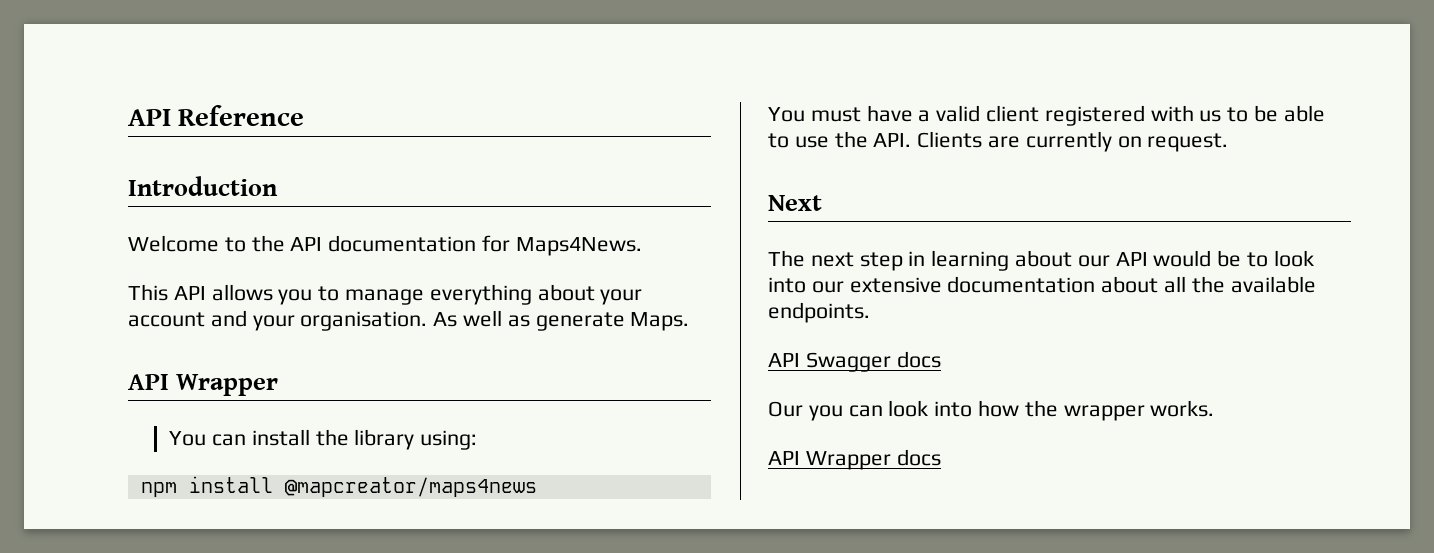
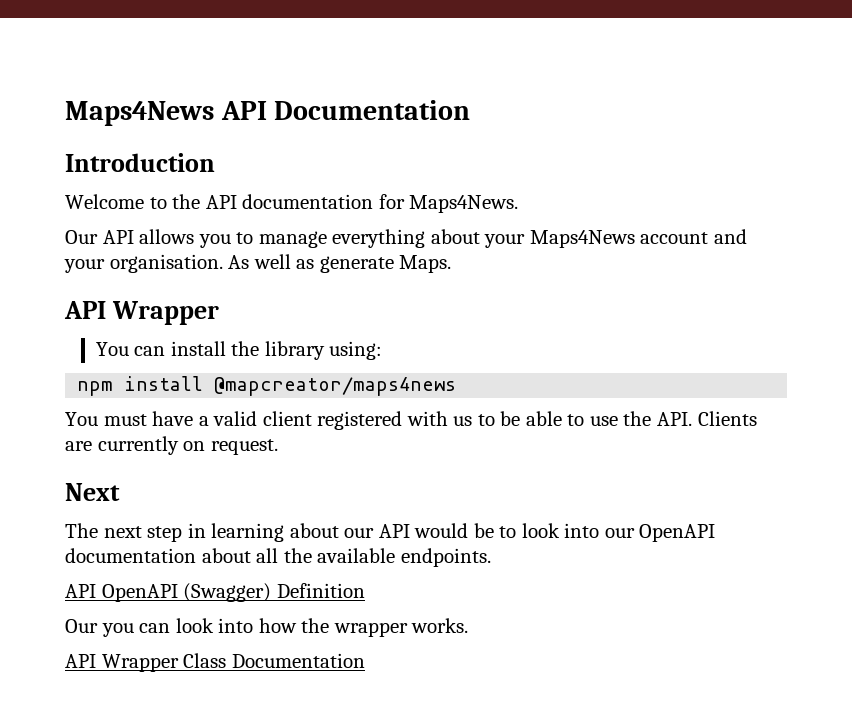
[128,105,305,126] API Reference -> [65,100,471,126] Maps4News API Documentation
[128,284,168,301] This -> [65,230,98,244] Our
(643, 297) none -> [529,230,635,248] Maps4News
[849,277,942,293] extensive -> [639,524,716,542] OpenAPI
[805,351,941,372] Swagger docs -> [101,583,365,602] OpenAPI (Swagger) Definition
[896,449,941,466] docs -> [183,653,365,668] Class Documentation

